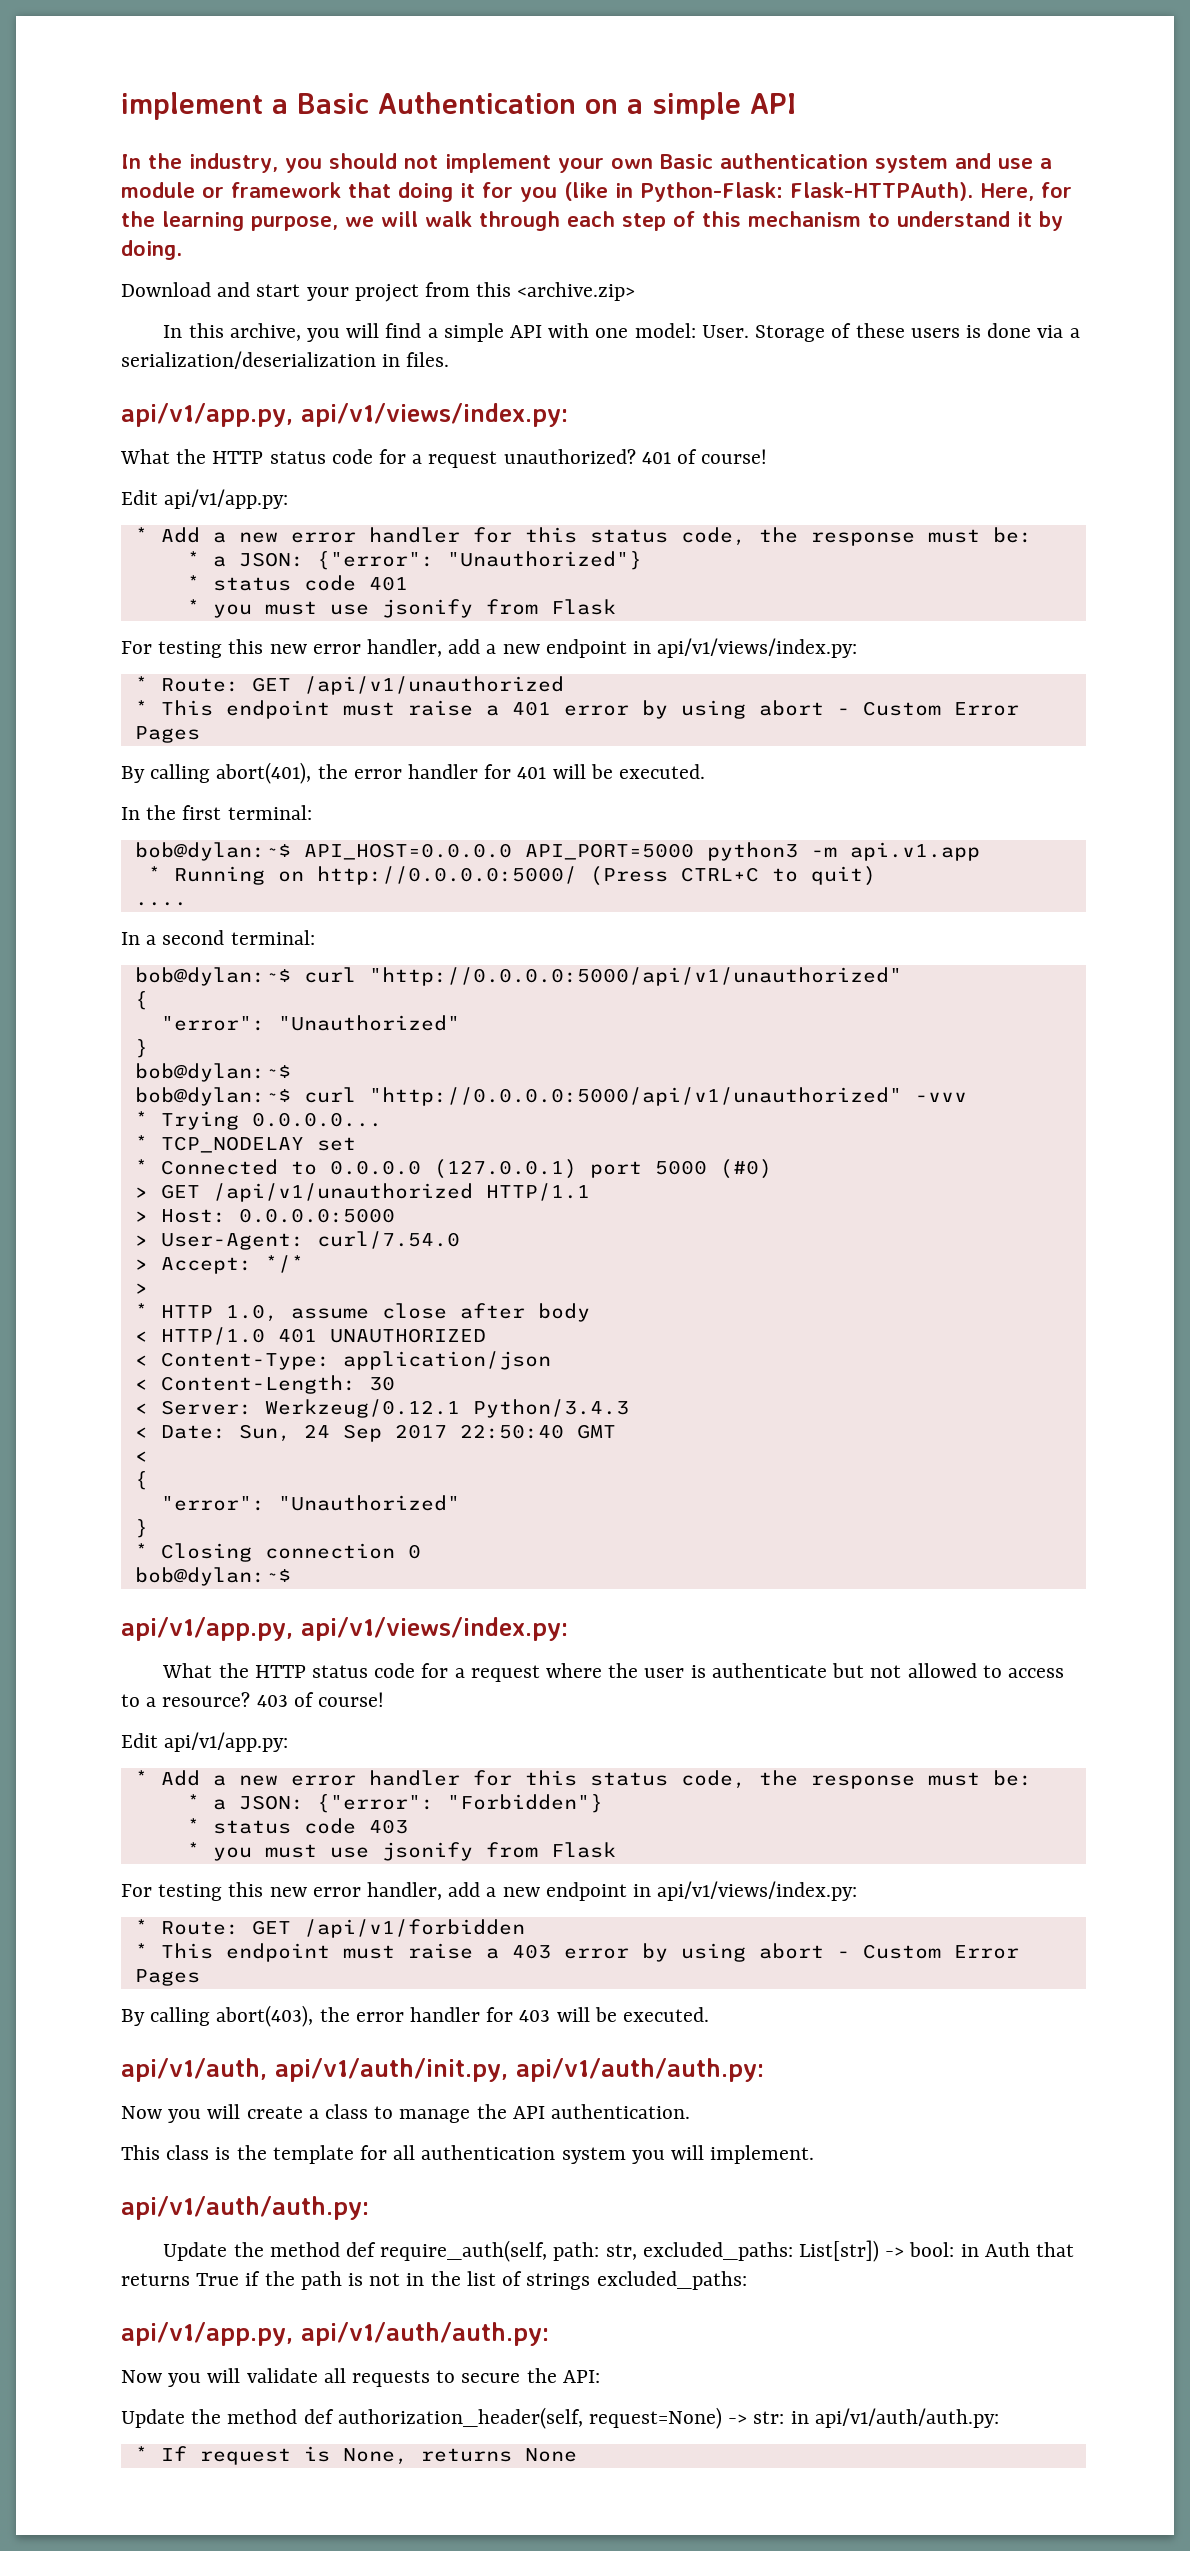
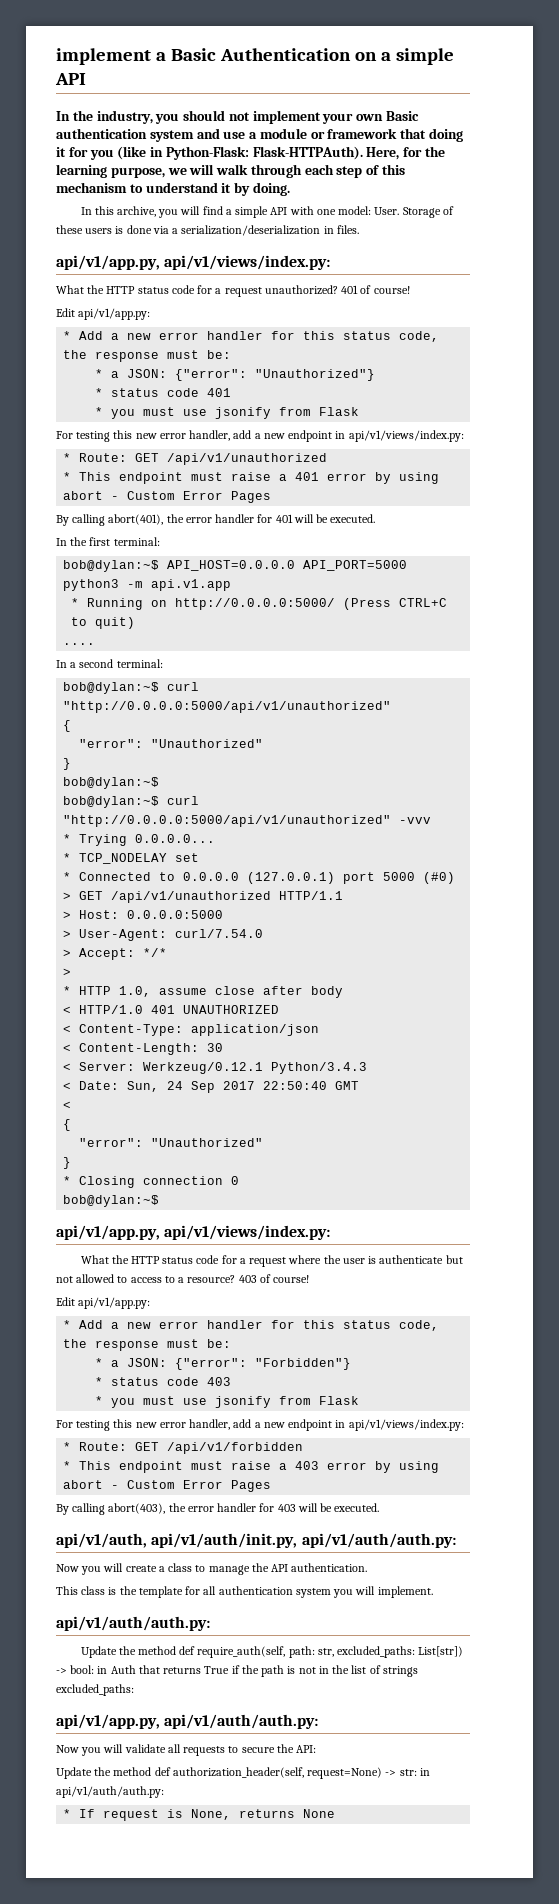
[121,282,636,302] // Download and start your project from this <archive.zip> -> (290, 189) none

